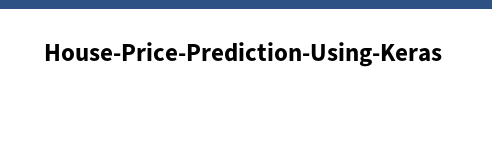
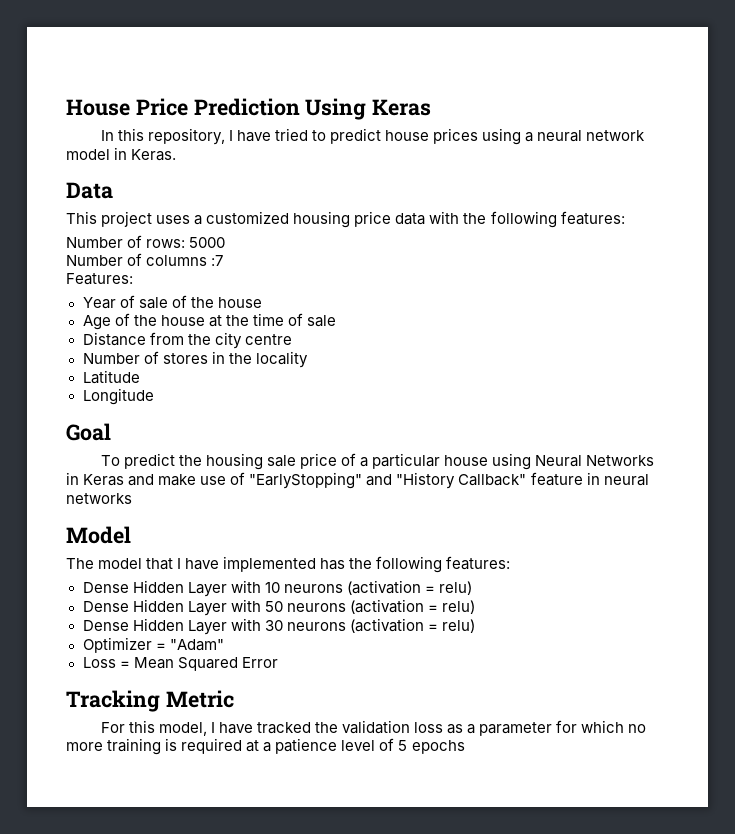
[44,42,442,67] House-Price-Prediction-Using-Keras -> [66,98,432,120] [100,128,646,145] [66,147,177,161] [66,182,113,199] [66,211,625,228] [66,235,226,248] [66,253,224,266] [66,273,133,285] [82,295,262,309] [82,313,336,330] [82,332,292,349] [82,351,308,368] [82,370,140,384] [82,388,154,405] [66,423,111,441] [100,453,655,470] [66,472,649,489] [66,493,132,504] [66,526,131,544] [66,556,511,573] [82,580,472,597] [82,599,475,616] [82,618,475,635] [82,637,224,653] [82,657,278,671] [66,690,234,712] [100,720,647,736] [66,738,465,755] House Price Prediction Using Keras // In this repository, I have tried to predict house prices using a neural network model in Keras. // Data // This project uses a customized housing price data with the following features: // Number of rows: 5000 // Number of columns :7 // Features: // Year of sale of the house // Age of the house at the time of sale // Distance from the city centre // Number of stores in the locality // Latitude // Longitude // Goal // To predict the housing sale price of a particular house using Neural Networks in Keras and make use of "EarlyStopping" and "History Callback" feature in neural networks // Model // The model that I have implemented has the following features: // Dense Hidden Layer with 10 neurons (activation = relu) // Dense Hidden Layer with 50 neurons (activation = relu) // Dense Hidden Layer with 30 neurons (activation = relu) // Optimizer = "Adam" // Loss = Mean Squared Error // Tracking Metric // For this model, I have tracked the validation loss as a parameter for which no more training is required at a patience level of 5 epochs

